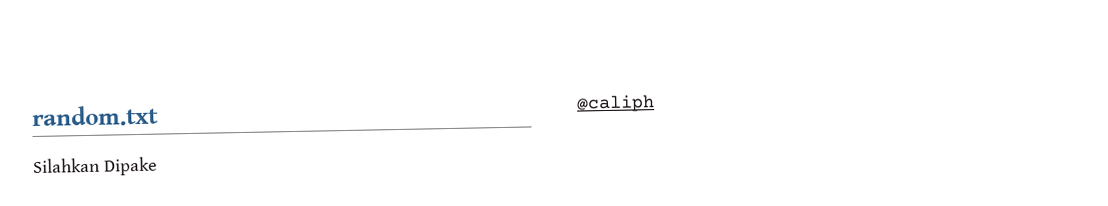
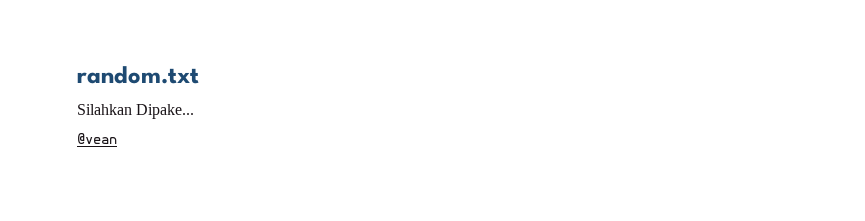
[102,156,157,176] [576,94,655,113] Dipake // @caliph -> [136,104,195,119] [77,133,117,144] Dipake... // @vean

